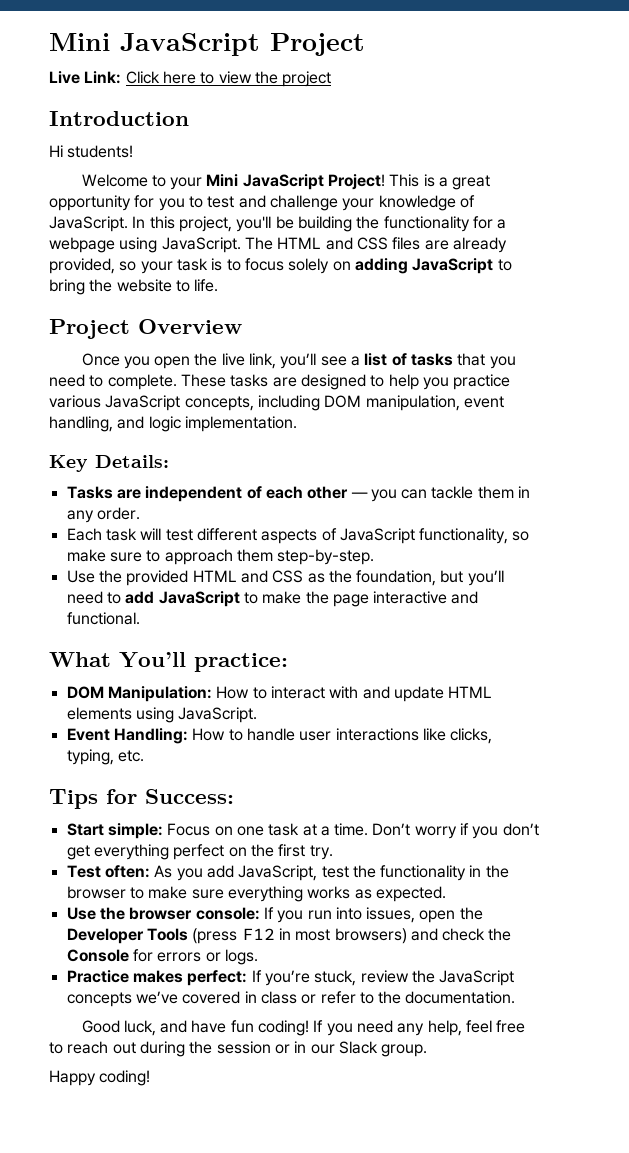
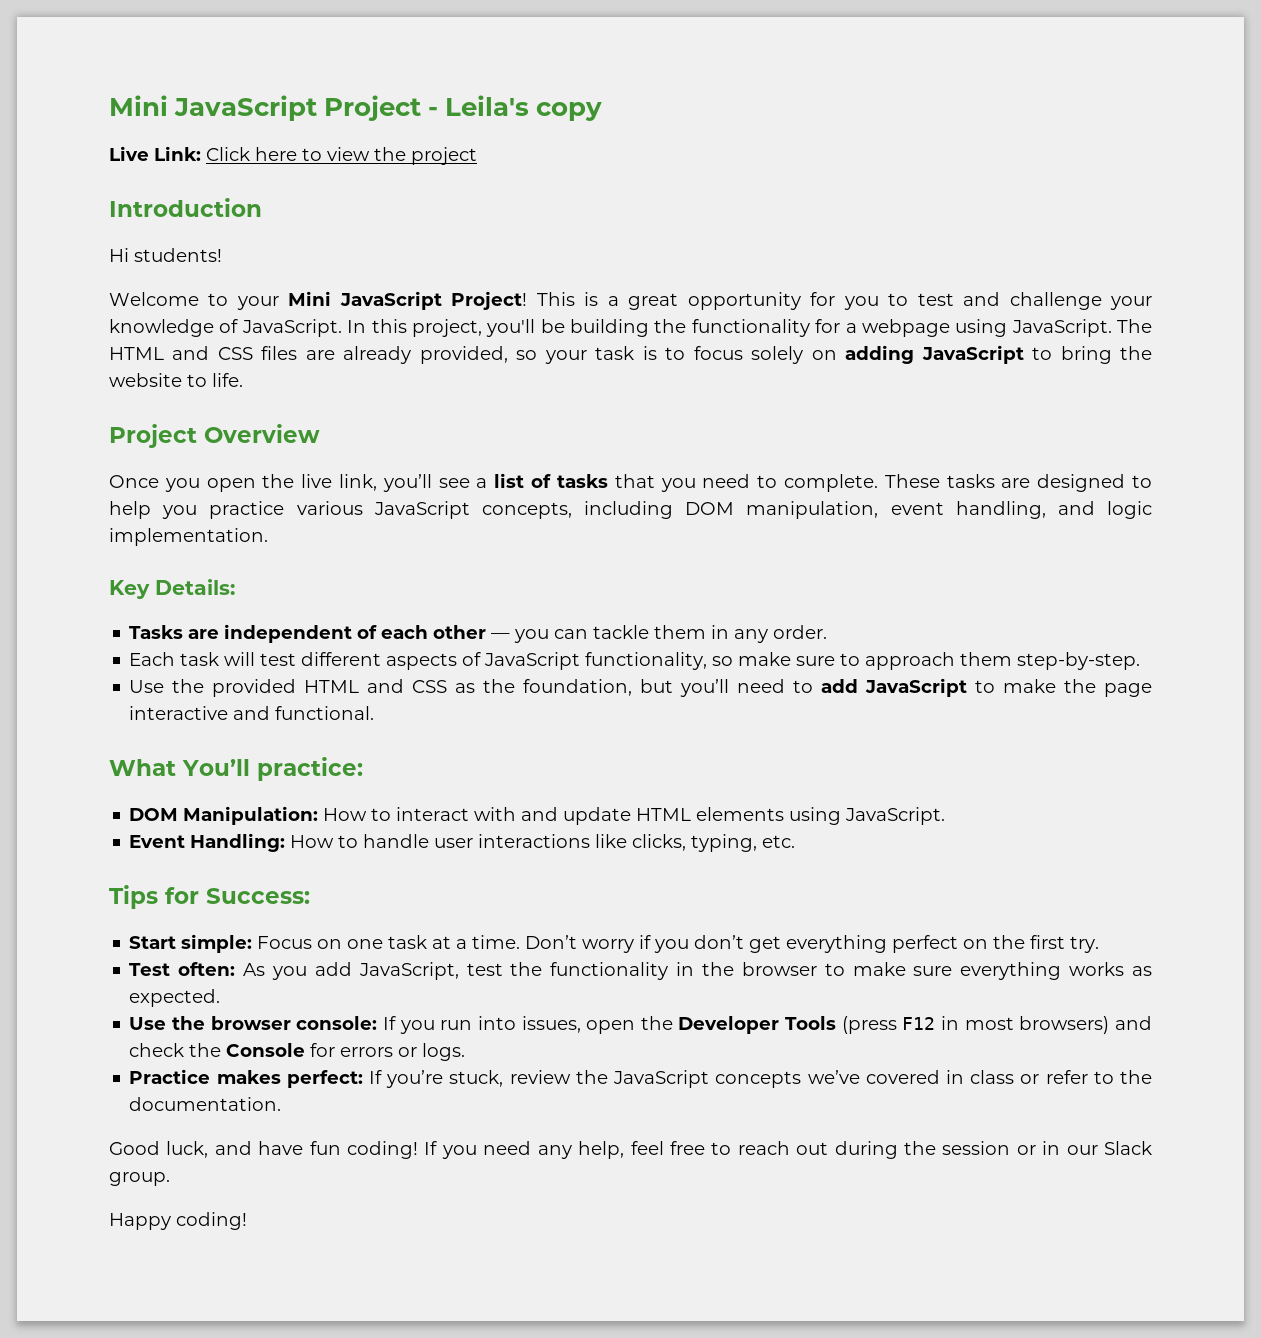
(365, 44) none -> [428,95,603,121] - Leila's copy

